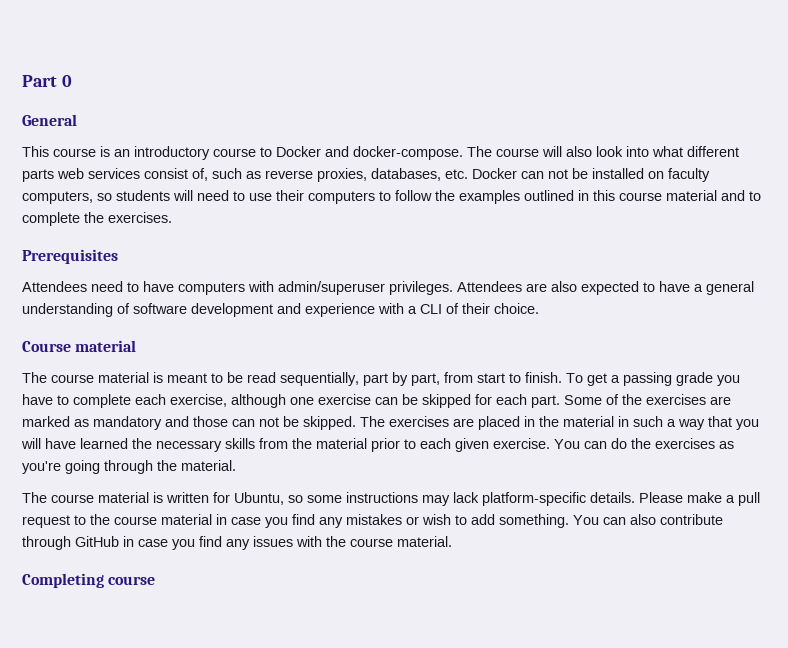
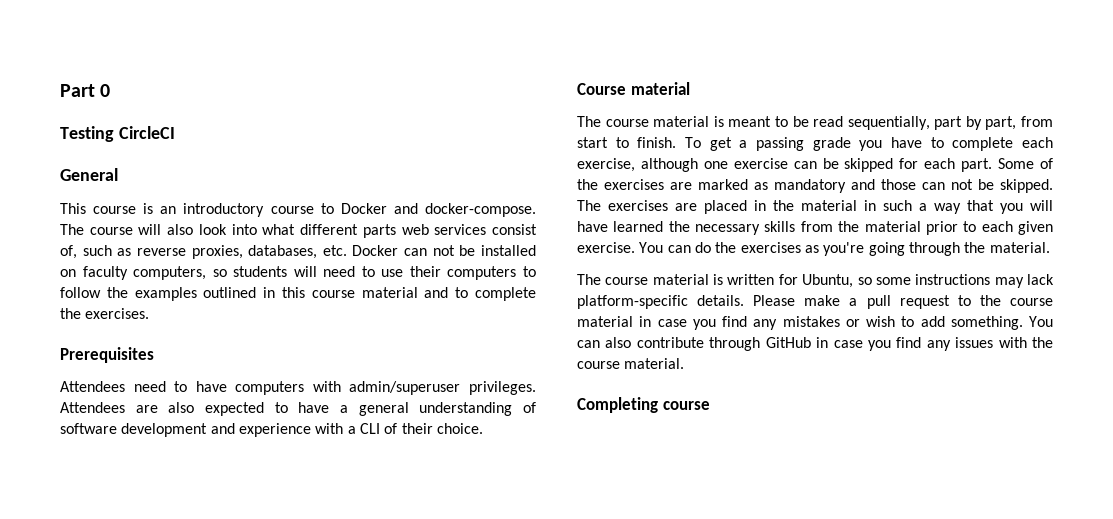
(72, 81) none -> [60,126,175,142] // Testing CircleCI

